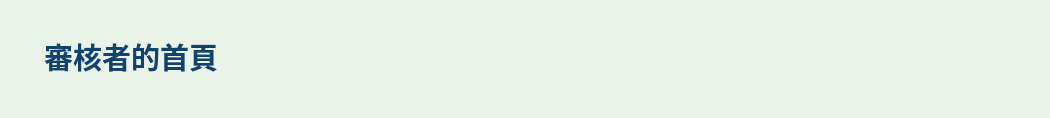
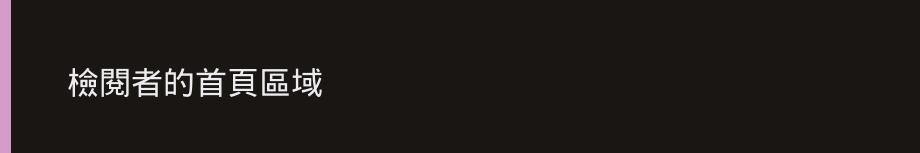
[44,43,102,72] 審核 -> [67,67,131,97] 檢閱
(218, 58) none -> [259,68,323,97] 區域

